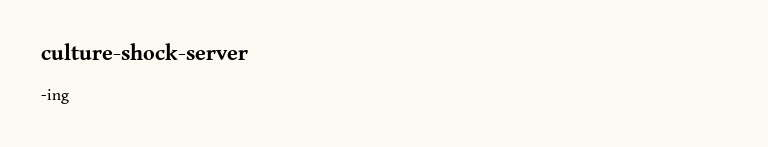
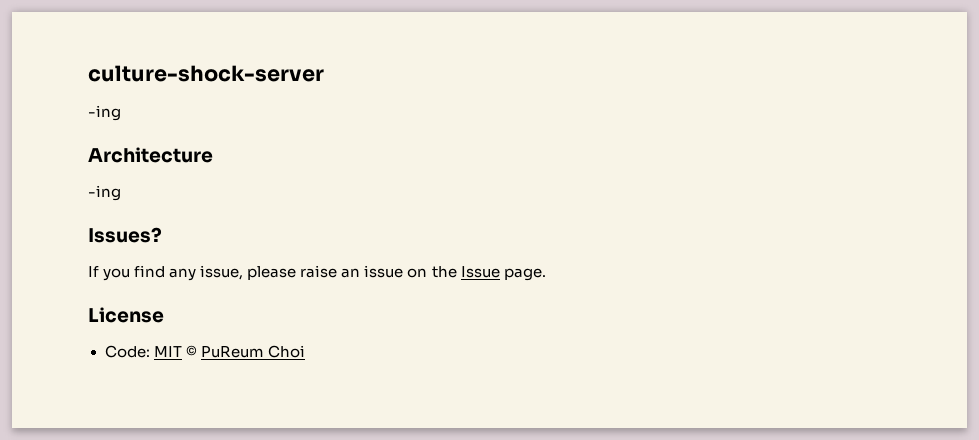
(69, 96) none -> [88,147,213,163] [88,185,121,201] [88,227,162,243] [88,265,546,281] [88,307,164,323] [104,345,305,358] // Architecture // -ing // Issues? // If you find any issue, please raise an issue on the Issue page. // License // Code: MIT © PuReum Choi

